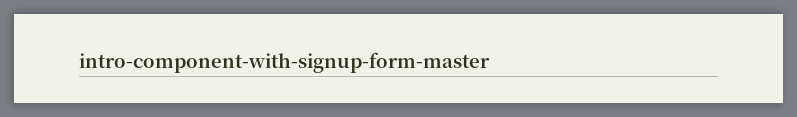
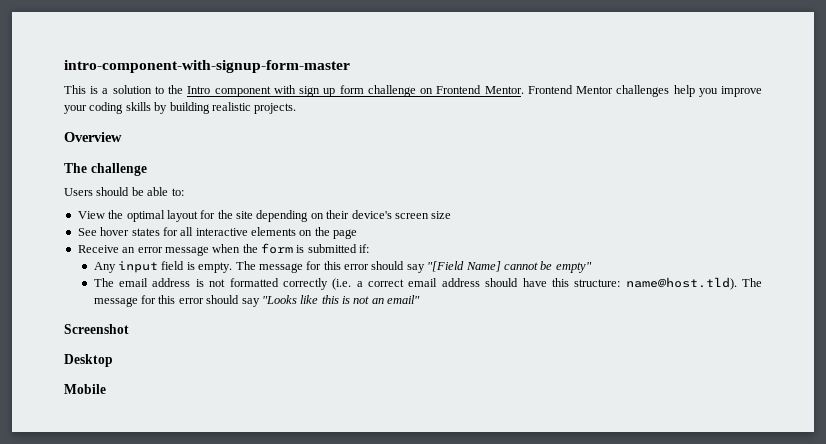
(490, 62) none -> [64,85,762,97] [64,102,297,114] [64,132,122,142] [64,163,147,176] [64,187,184,196] [77,210,452,222] [77,227,358,239] [77,243,370,256] [93,261,592,273] [93,277,763,290] [93,295,421,307] [64,324,129,334] [64,354,113,367] [64,384,106,394] // This is a solution to the Intro component with sign up form challenge on Frontend Mentor. Frontend Mentor challenges help you improve your coding skills by building realistic projects. // Overview // The challenge // Users should be able to: // View the optimal layout for the site depending on their device's screen size // See hover states for all interactive elements on the page // Receive an error message when the form is submitted if: // Any input field is empty. The message for this error should say "[Field Name] cannot be empty" // The email address is not formatted correctly (i.e. a correct email address should have this structure: name@host.tld). The message for this error should say "Looks like this is not an email" // Screenshot // Desktop // Mobile

